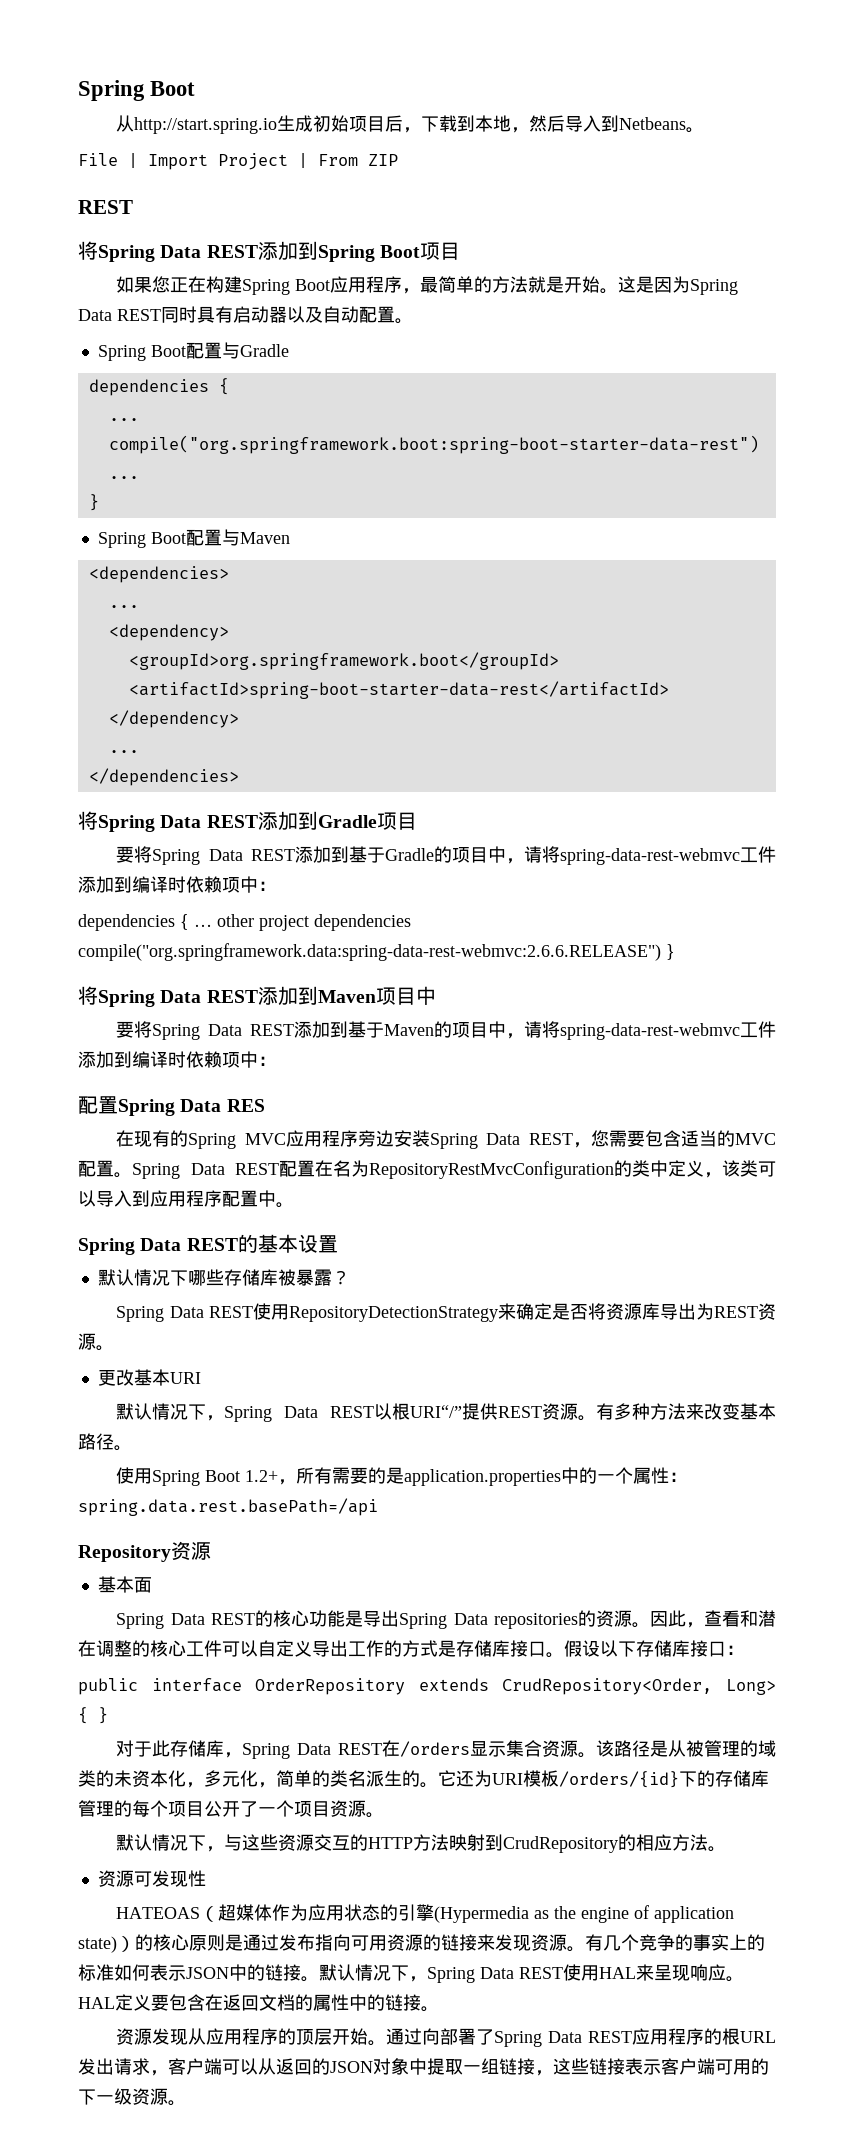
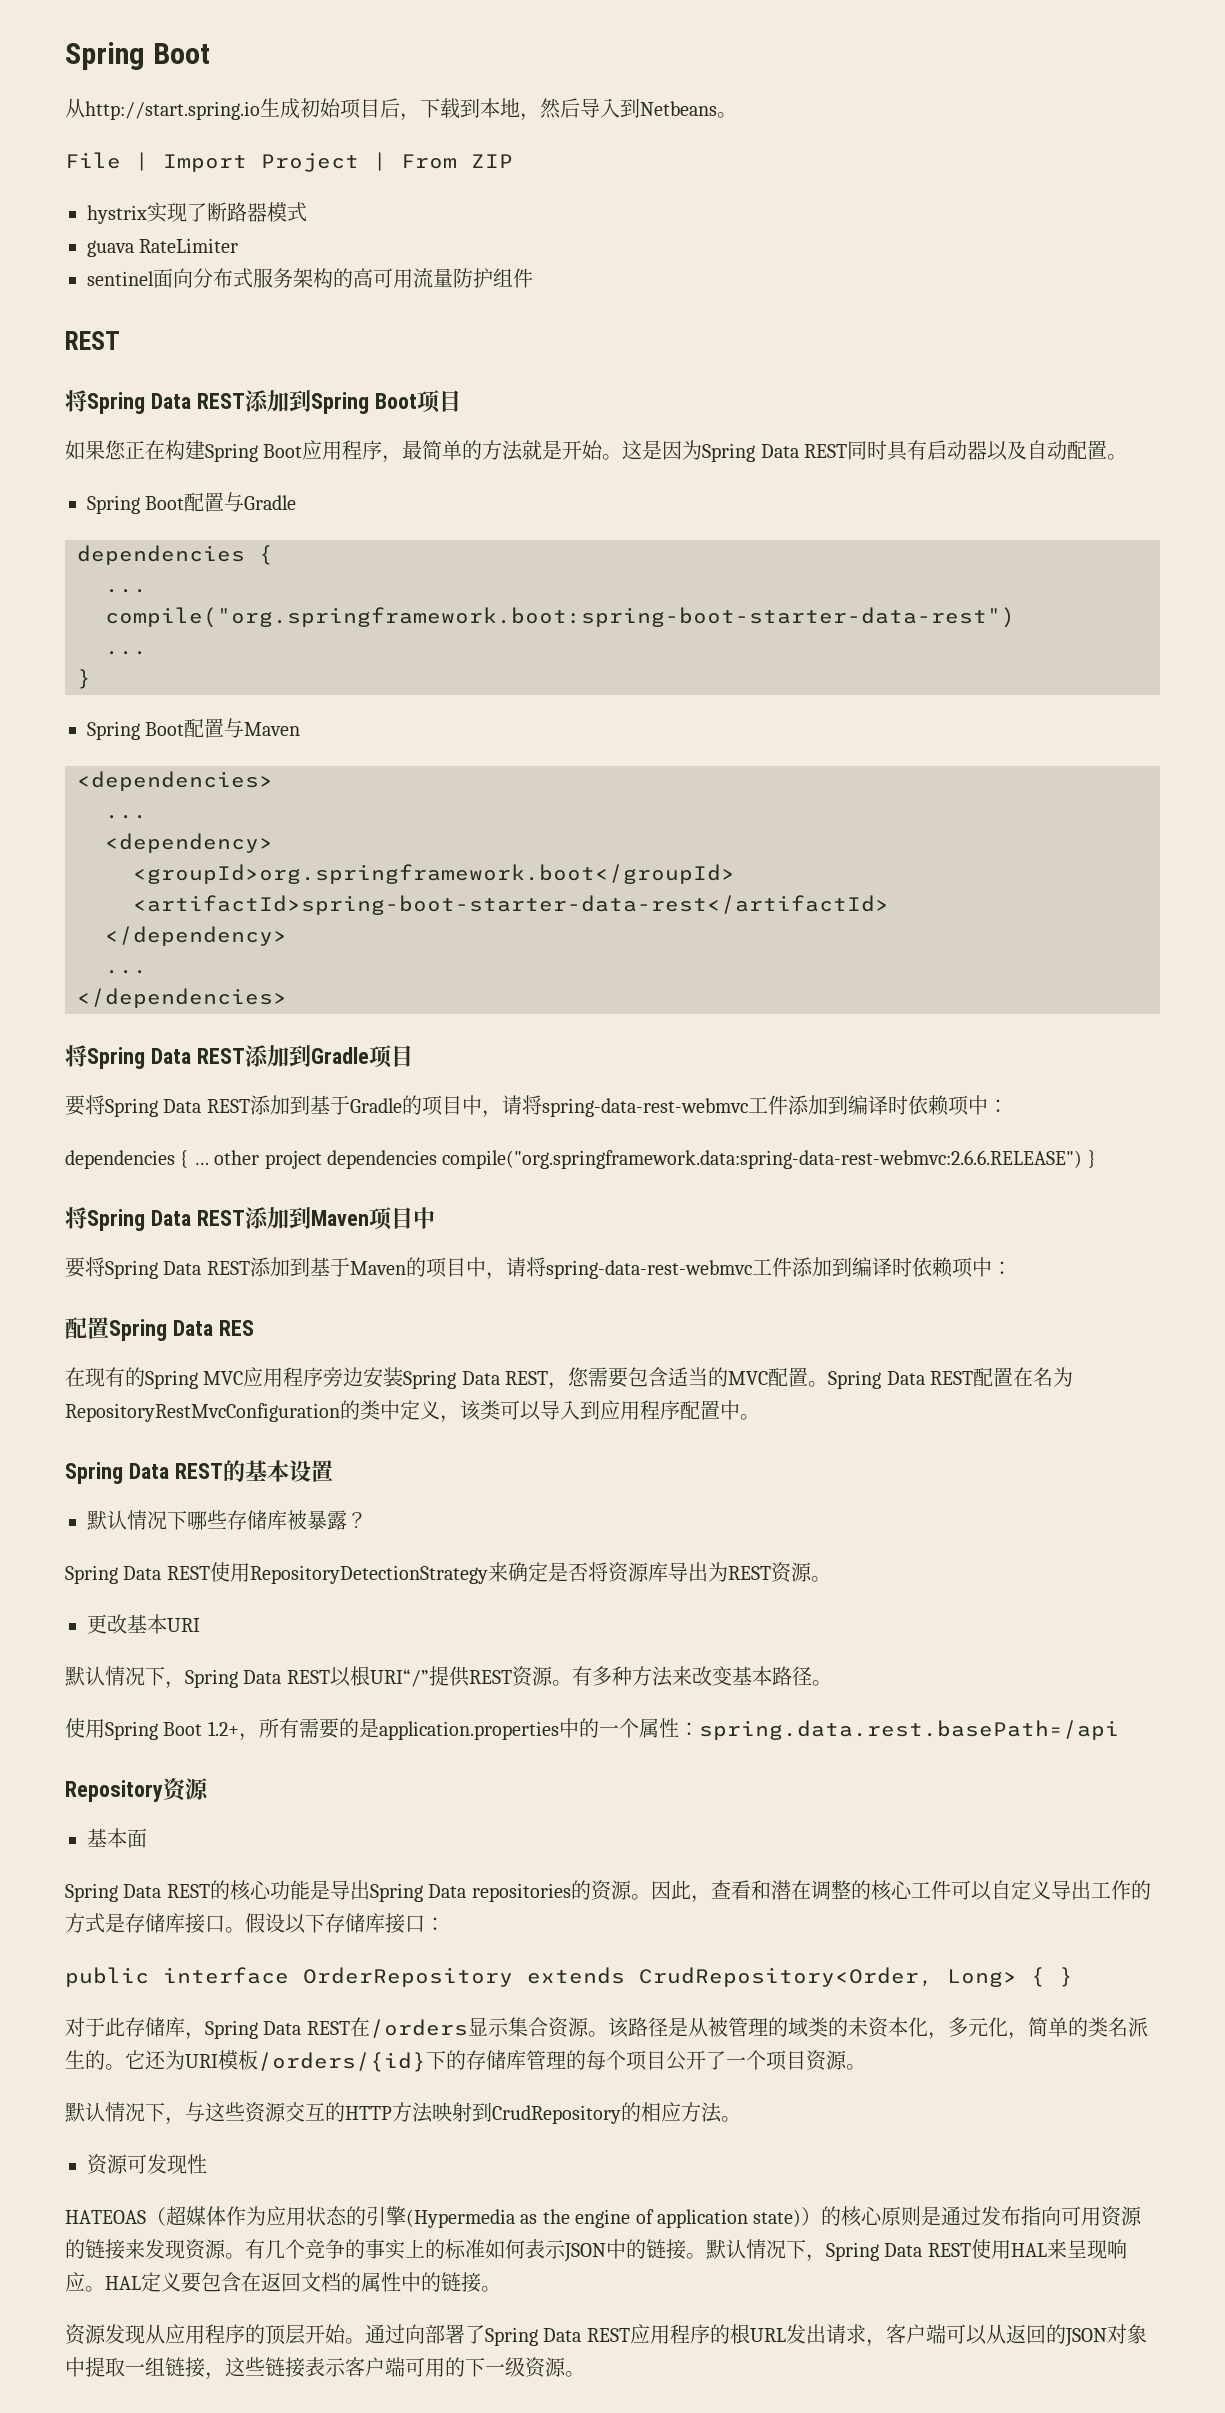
(398, 160) none -> [87,202,307,224] [87,238,239,257] [87,268,533,288] // hystrix实现了断路器模式 // guava RateLimiter // sentinel面向分布式服务架构的高可用流量防护组件

